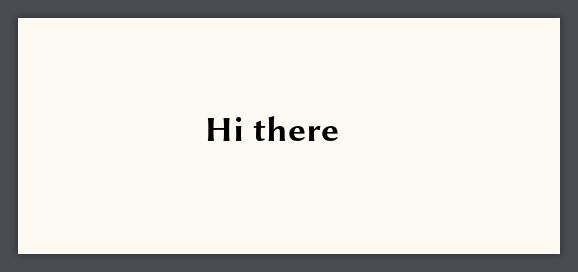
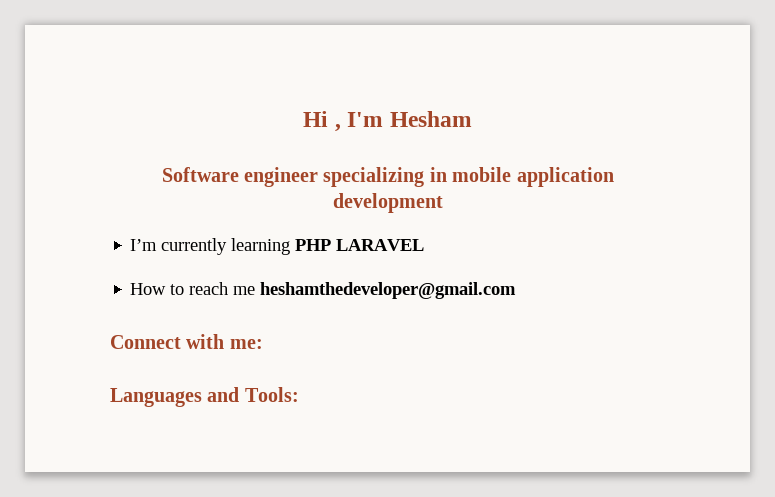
[253,116,340,141] there -> [334,111,472,132] [161,167,614,187] [332,193,443,213] [130,238,425,255] [130,282,517,299] [110,334,263,349] [110,387,299,407] , I'm Hesham // Software engineer specializing in mobile application development // I’m currently learning PHP LARAVEL // How to reach me heshamthedeveloper@gmail.com // Connect with me: // Languages and Tools:

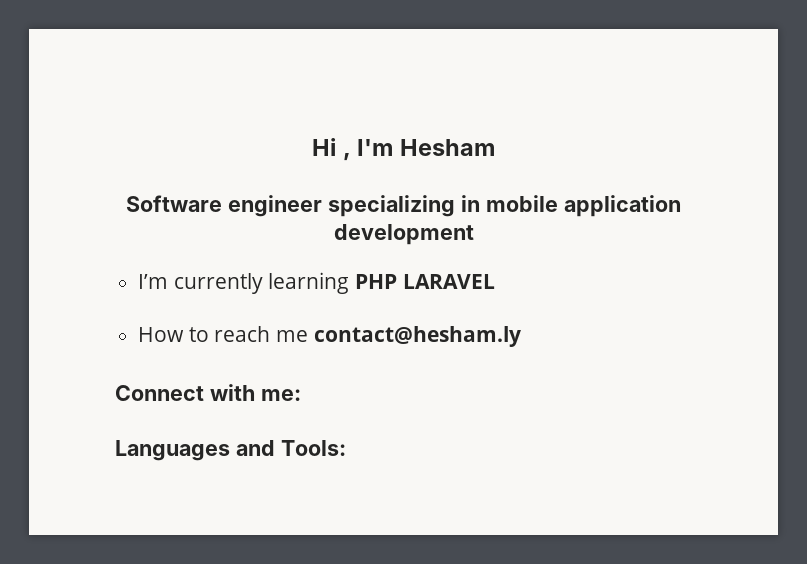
[260,282,517,299] heshamthedeveloper@gmail.com -> [313,326,521,347] contact@hesham.ly

